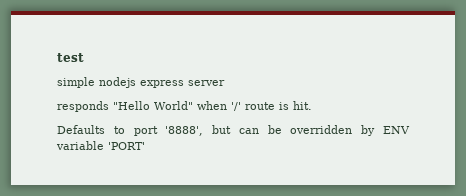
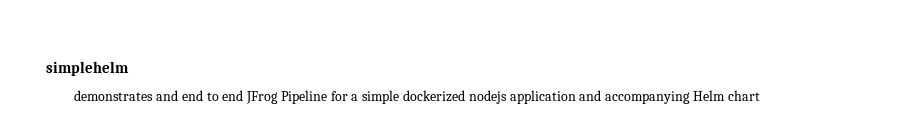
[57,53,84,62] [57,77,225,88] [57,101,312,112] [57,125,410,136] [56,141,145,150] test // simple nodejs express server // responds "Hello World" when '/' route is hit. // Defaults to port '8888', but can be overridden by ENV variable 'PORT' -> [46,61,129,76] [74,90,760,104] simplehelm // demonstrates and end to end JFrog Pipeline for a simple dockerized nodejs application and accompanying Helm chart

